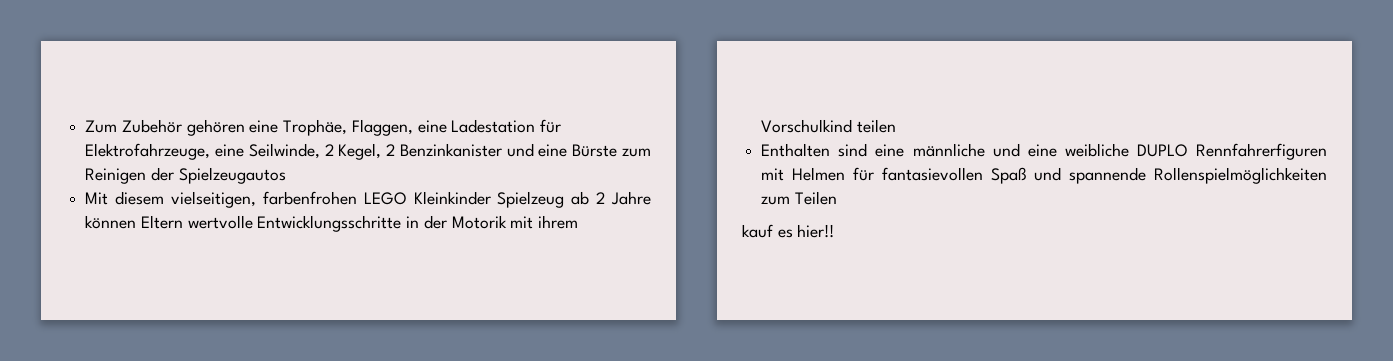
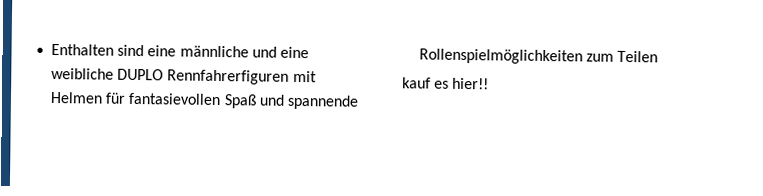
[85,119,562,136] [85,143,651,160] [85,167,286,184] [85,191,651,208] [85,215,579,232] [761,119,896,133] Zum Zubehör gehören eine Trophäe, Flaggen, eine Ladestation für Elektrofahrzeuge, eine Seilwinde, 2 Kegel, 2 Benzinkanister und eine Bürste zum Reinigen der Spielzeugautos // Mit diesem vielseitigen, farbenfrohen LEGO Kleinkinder Spielzeug ab 2 Jahre können Eltern wertvolle Entwicklungsschritte in der Motorik mit ihrem Vorschulkind teilen // -> (51, 49) none

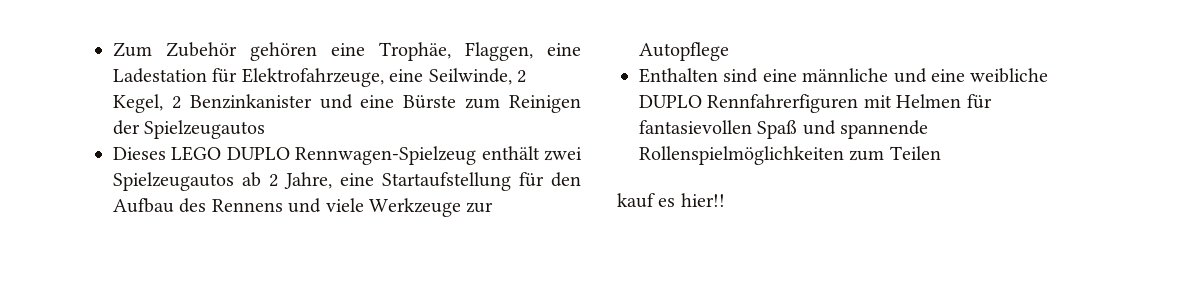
(51, 49) none -> [113,42,581,61] [113,68,526,87] [113,94,581,113] [113,120,266,139] [113,146,582,165] [113,172,581,191] [113,198,494,217] [639,42,729,61] Zum Zubehör gehören eine Trophäe, Flaggen, eine Ladestation für Elektrofahrzeuge, eine Seilwinde, 2 Kegel, 2 Benzinkanister und eine Bürste zum Reinigen der Spielzeugautos // Dieses LEGO DUPLO Rennwagen-Spielzeug enthält zwei Spielzeugautos ab 2 Jahre, eine Startaufstellung für den Aufbau des Rennens und viele Werkzeuge zur Autopflege //

